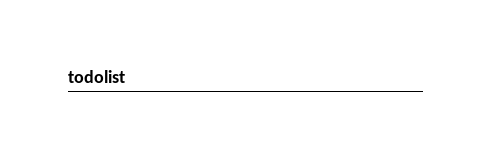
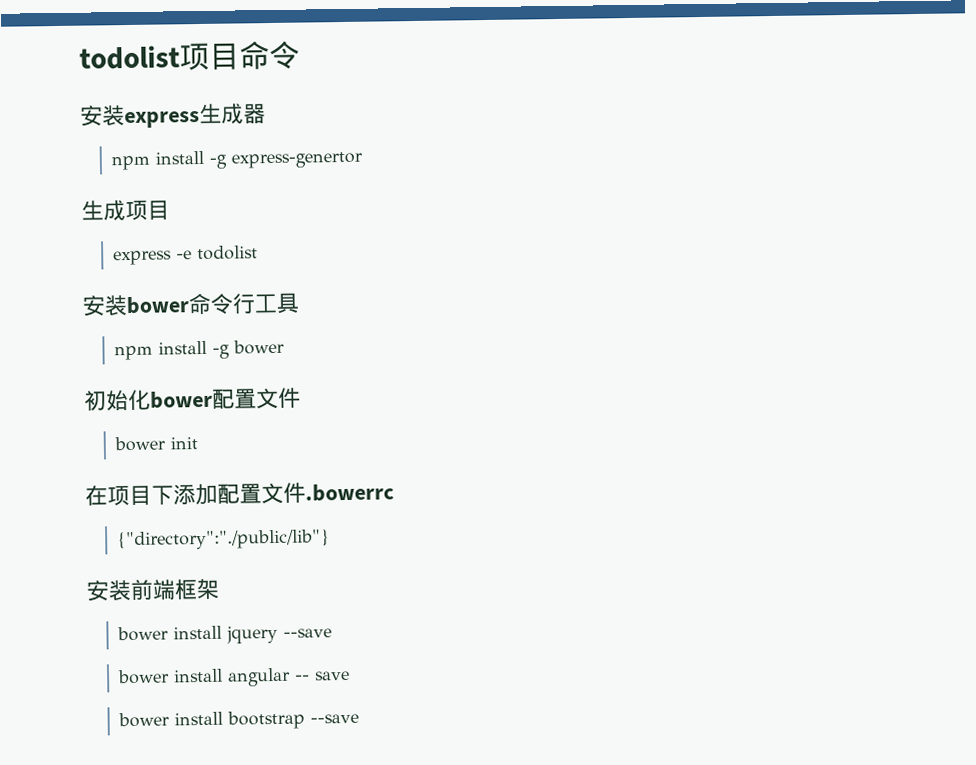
[68,70,125,83] todolist -> [79,40,300,71] [80,103,266,129] [111,150,364,171] [81,199,170,221] [113,245,259,266] [82,292,300,317] [114,339,286,361] [84,387,301,412] [114,436,199,452] [85,482,394,506] [117,529,331,551] [86,578,220,602] [117,625,333,644] [117,667,351,687] [118,710,360,730] todolist项目命令 // 安装express生成器 // npm install -g express-genertor // 生成项目 // express -e todolist // 安装bower命令行工具 // npm install -g bower // 初始化bower配置文件 // bower init // 在项目下添加配置文件.bowerrc // {"directory":"./public/lib"} // 安装前端框架 // bower install jquery --save // bower install angular -- save // bower install bootstrap --save

